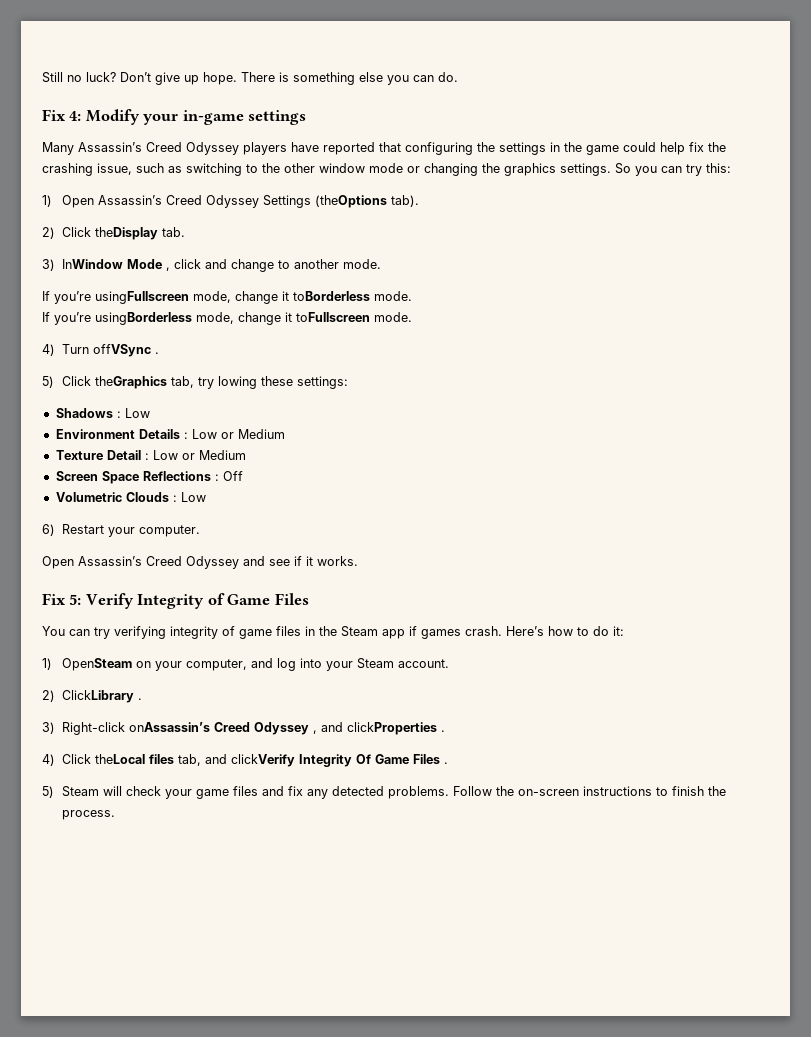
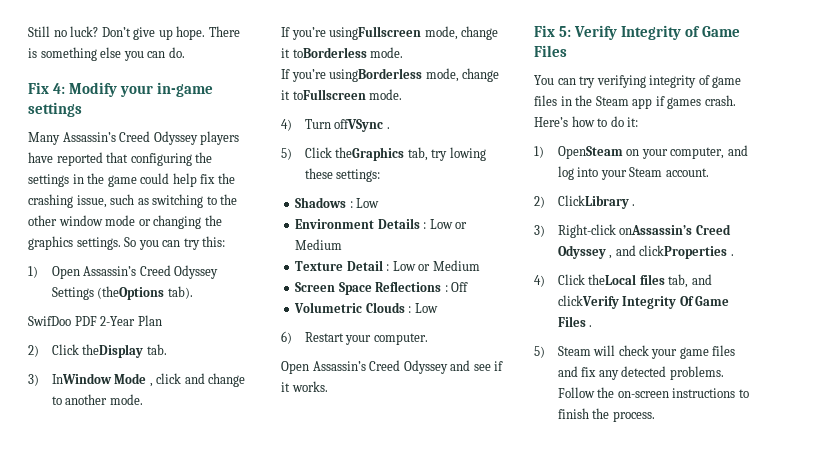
(419, 201) none -> [28,315,162,326] // SwifDoo PDF 2-Year Plan

